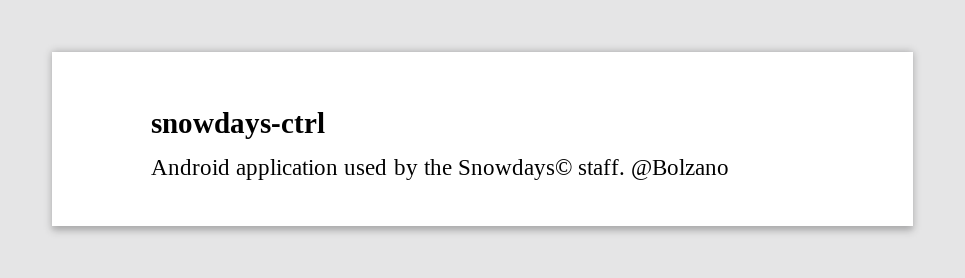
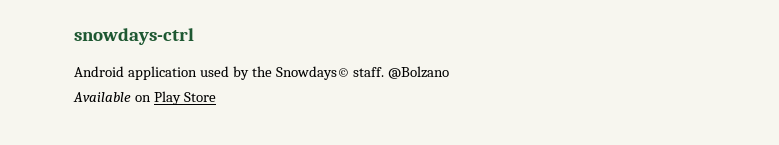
(730, 169) none -> [73,91,216,105] // Available on Play Store

